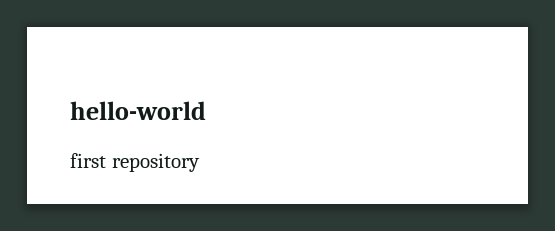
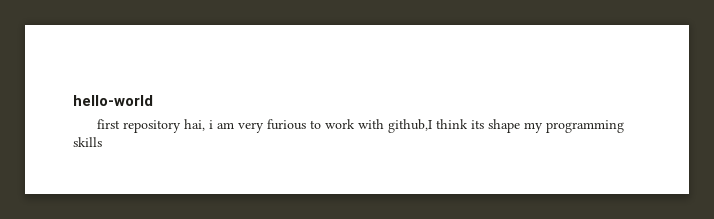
(200, 162) none -> [183,119,624,133] [73,137,102,147] hai, i am very furious to work with github,I think its shape my programming skills

